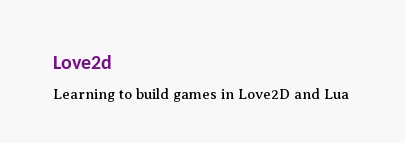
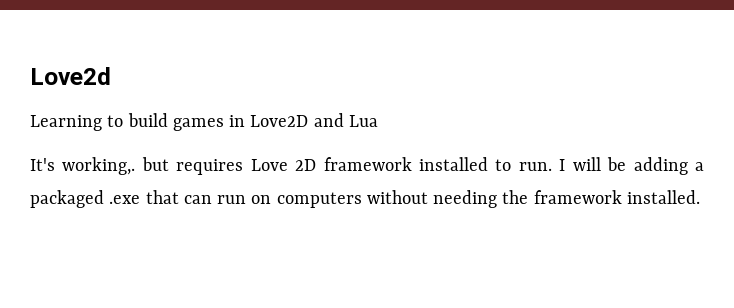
(349, 94) none -> [30,157,705,175] [30,190,700,208] // It's working,. but requires Love 2D framework installed to run. I will be adding a packaged .exe that can run on computers without needing the framework installed.

